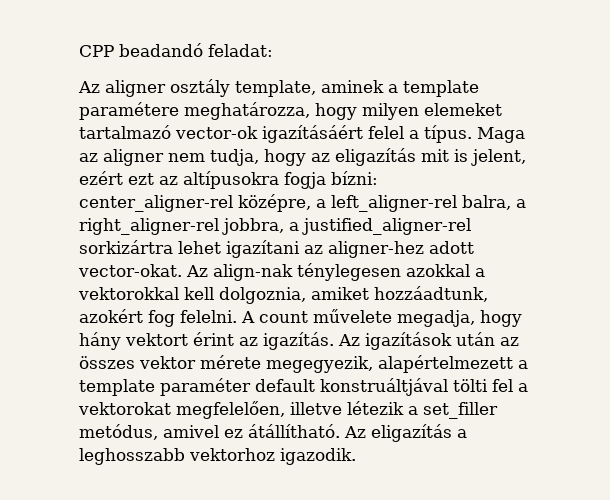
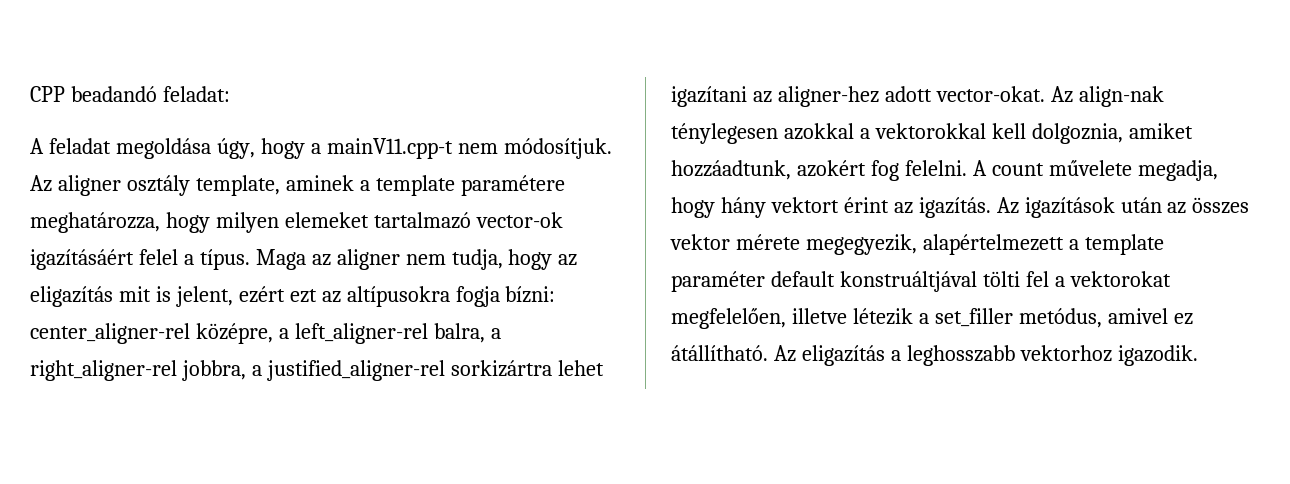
(273, 50) none -> [30,138,612,159] A feladat megoldása úgy, hogy a mainV11.cpp-t nem módosítjuk.

